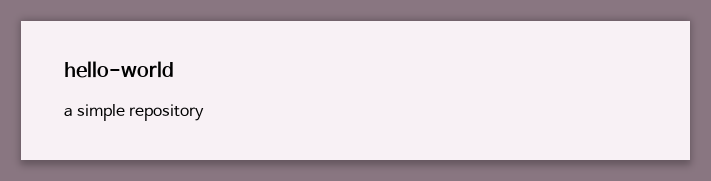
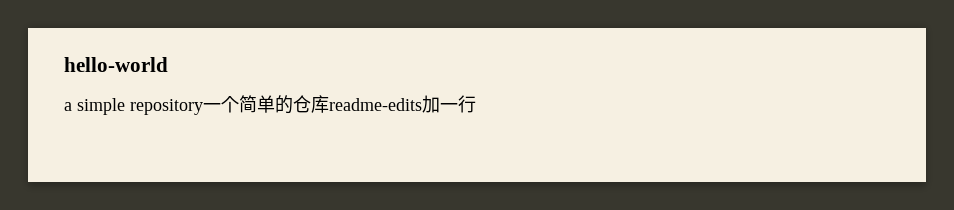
(205, 112) none -> [203,95,476,114] 一个简单的仓库readme-edits加一行

